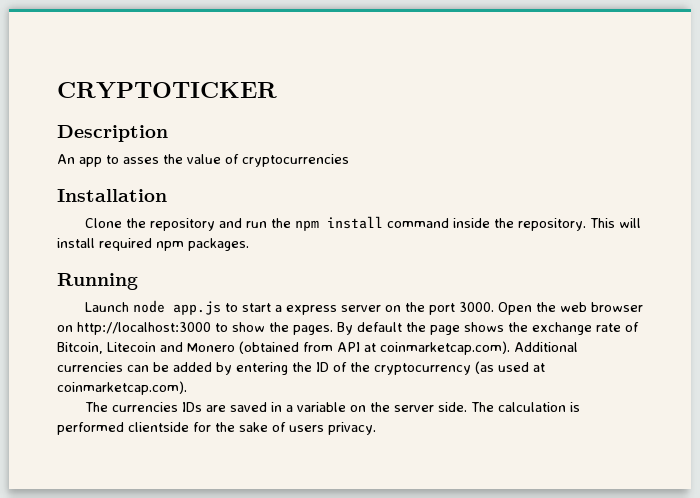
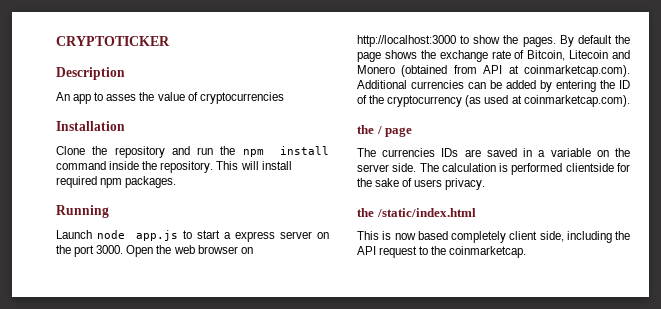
(187, 388) none -> [357,125,413,137] // the / page
(376, 428) none -> [357,208,476,217] [357,231,630,243] [357,246,527,258] // the /static/index.html // This is now based completely client side, including the API request to the coinmarketcap.

